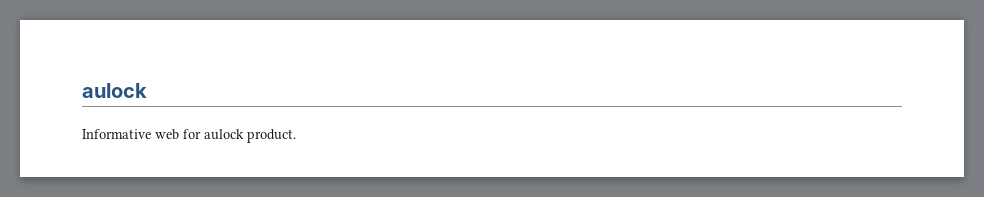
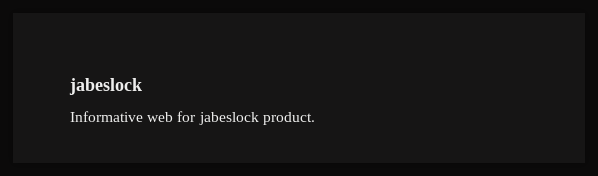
[82,83,147,98] aulock -> [69,78,142,95] jabeslock
[204,129,244,140] aulock -> [198,112,259,125] jabeslock

